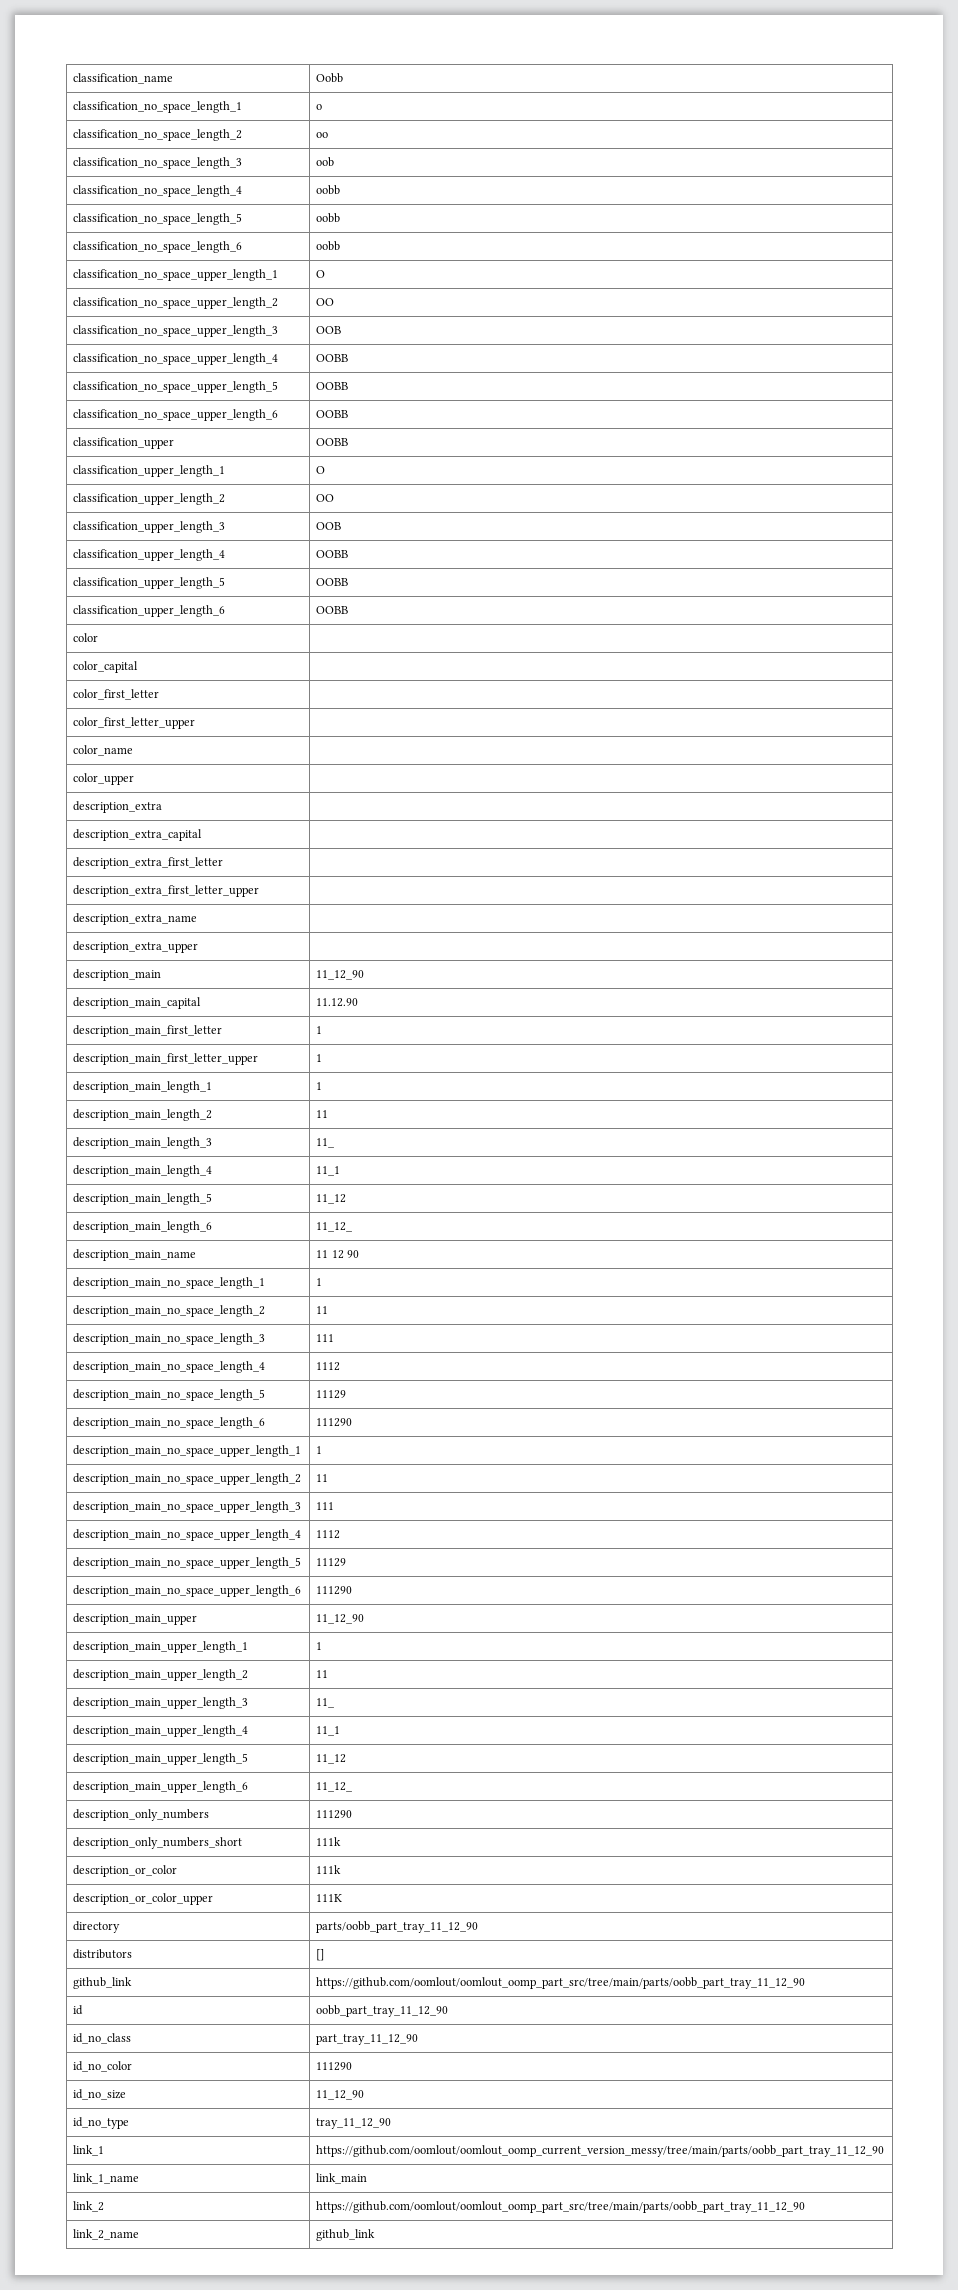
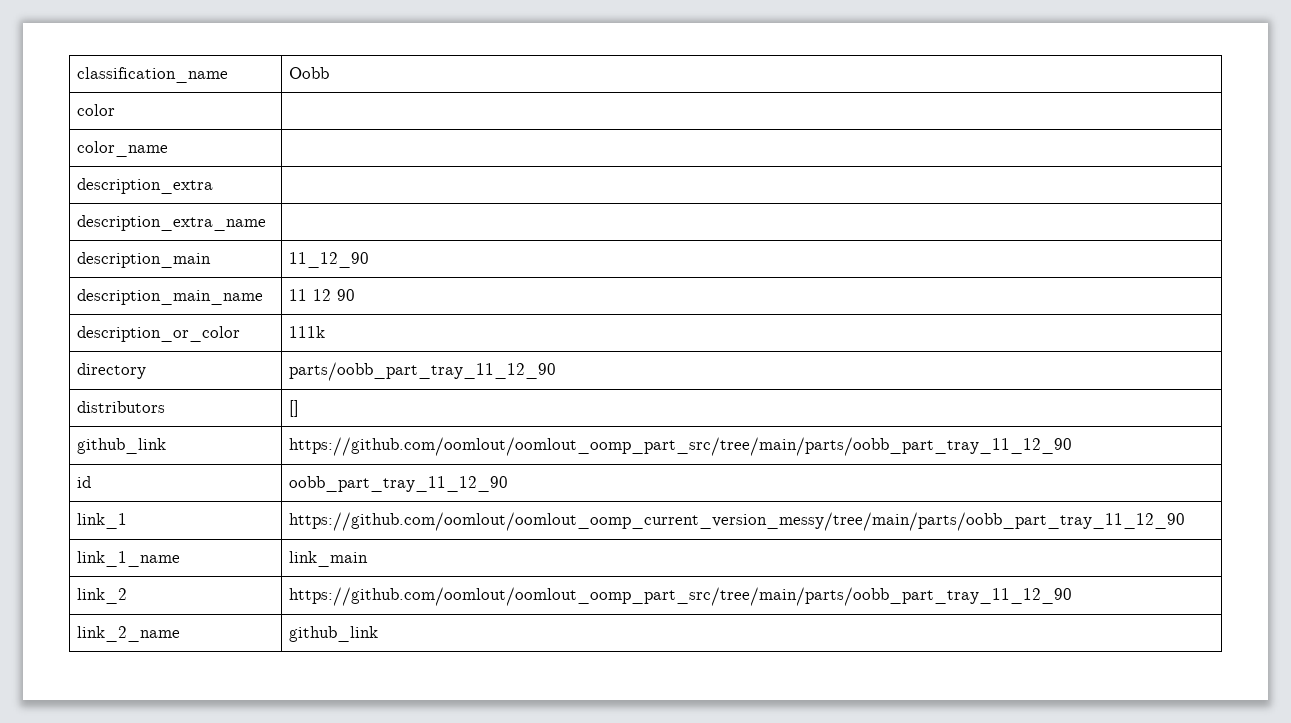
[73,101,243,113] [316,104,323,110] [73,129,243,141] [316,132,329,138] [73,157,243,169] [316,157,335,167] [73,185,243,197] [316,185,341,195] [73,213,243,225] [316,213,341,223] [73,241,243,253] [316,241,341,251] [73,269,279,281] [316,270,326,278] [73,297,279,309] [316,298,335,306] [73,325,279,337] [316,326,342,334] [73,353,279,365] [316,354,349,362] [73,381,279,393] [316,382,349,390] [73,409,279,421] [316,410,349,418] [73,437,175,449] [316,438,349,446] [73,465,226,477] [316,466,326,474] [73,493,226,505] [316,494,335,502] [73,521,226,533] [316,522,342,530] [73,549,226,561] [316,550,349,558] [73,577,226,589] [316,578,349,586] [73,605,226,617] [316,606,349,614] [73,633,99,642] [73,661,139,673] [73,689,160,700] [73,717,196,729] classification_no_space_length_1 | o // classification_no_space_length_2 | oo // classification_no_space_length_3 | oob // classification_no_space_length_4 | oobb // classification_no_space_length_5 | oobb // classification_no_space_length_6 | oobb // classification_no_space_upper_length_1 | O // classification_no_space_upper_length_2 | OO // classification_no_space_upper_length_3 | OOB // classification_no_space_upper_length_4 | OOBB // classification_no_space_upper_length_5 | OOBB // classification_no_space_upper_length_6 | OOBB // classification_upper | OOBB // classification_upper_length_1 | O // classification_upper_length_2 | OO // classification_upper_length_3 | OOB // classification_upper_length_4 | OOBB // classification_upper_length_5 | OOBB // classification_upper_length_6 | OOBB // color | // color_capital | // color_first_letter | // color_first_letter_upper -> [77,104,116,116] color
[73,773,135,785] // color_upper | -> (169, 149) none
[73,829,203,841] [73,857,224,869] [73,885,260,897] // description_extra_capital | // description_extra_first_letter | // description_extra_first_letter_upper | -> (214, 186) none
[73,941,199,953] // description_extra_upper | -> (267, 223) none
[73,997,202,1009] [316,998,359,1007] [73,1025,223,1037] [316,1026,323,1034] [73,1053,259,1065] [316,1054,323,1062] [73,1081,213,1093] [316,1082,323,1090] [73,1109,213,1121] [316,1110,329,1118] [73,1137,213,1149] [316,1138,336,1148] [73,1165,213,1177] [316,1166,341,1176] [73,1193,213,1205] [316,1194,347,1204] [73,1221,213,1233] [316,1222,354,1232] [73,1249,197,1261] [316,1250,359,1259] [73,1277,266,1289] [316,1278,323,1286] [73,1305,266,1317] [316,1306,329,1314] [73,1333,266,1345] [316,1334,335,1342] [73,1361,266,1373] [316,1362,341,1371] [73,1389,266,1401] [316,1390,347,1399] [73,1417,266,1429] [316,1418,353,1427] [73,1445,302,1457] [316,1446,323,1454] [73,1473,302,1485] [316,1474,329,1482] [73,1501,302,1513] [316,1502,335,1510] [73,1529,302,1541] [316,1530,341,1539] [73,1557,302,1569] [316,1558,347,1567] [73,1585,302,1597] [316,1586,353,1595] [73,1613,198,1625] [316,1614,365,1624] [73,1641,249,1653] [316,1642,323,1650] [73,1669,249,1681] [316,1670,329,1678] [73,1697,249,1709] [316,1698,336,1708] [73,1725,249,1737] [316,1726,341,1736] [73,1753,249,1765] [316,1754,347,1764] [73,1781,249,1793] [316,1782,354,1792] [73,1809,210,1821] [316,1810,353,1819] [73,1837,243,1849] [316,1837,342,1846] description_main_capital | 11.12.90 // description_main_first_letter | 1 // description_main_first_letter_upper | 1 // description_main_length_1 | 1 // description_main_length_2 | 11 // description_main_length_3 | 11_ // description_main_length_4 | 11_1 // description_main_length_5 | 11_12 // description_main_length_6 | 11_12_ // description_main_name | 11 12 90 // description_main_no_space_length_1 | 1 // description_main_no_space_length_2 | 11 // description_main_no_space_length_3 | 111 // description_main_no_space_length_4 | 1112 // description_main_no_space_length_5 | 11129 // description_main_no_space_length_6 | 111290 // description_main_no_space_upper_length_1 | 1 // description_main_no_space_upper_length_2 | 11 // description_main_no_space_upper_length_3 | 111 // description_main_no_space_upper_length_4 | 1112 // description_main_no_space_upper_length_5 | 11129 // description_main_no_space_upper_length_6 | 111290 // description_main_upper | 11_12_90 // description_main_upper_length_1 | 1 // description_main_upper_length_2 | 11 // description_main_upper_length_3 | 11_ // description_main_upper_length_4 | 11_1 // description_main_upper_length_5 | 11_12 // description_main_upper_length_6 | 11_12_ // description_only_numbers | 111290 // description_only_numbers_short | 111k -> [77,289,264,305] [289,289,356,301] description_main_name | 11 12 90
[73,1893,214,1905] [316,1894,343,1902] // description_or_color_upper | 111K -> (326, 332) none
[73,2033,132,2044] [316,2034,419,2045] [73,2061,133,2072] [316,2062,353,2071] [73,2089,127,2100] [316,2090,365,2100] [73,2117,130,2129] [316,2118,392,2129] // id_no_class | part_tray_11_12_90 // id_no_color | 111290 // id_no_size | 11_12_90 // id_no_type | tray_11_12_90 -> (509, 484) none

